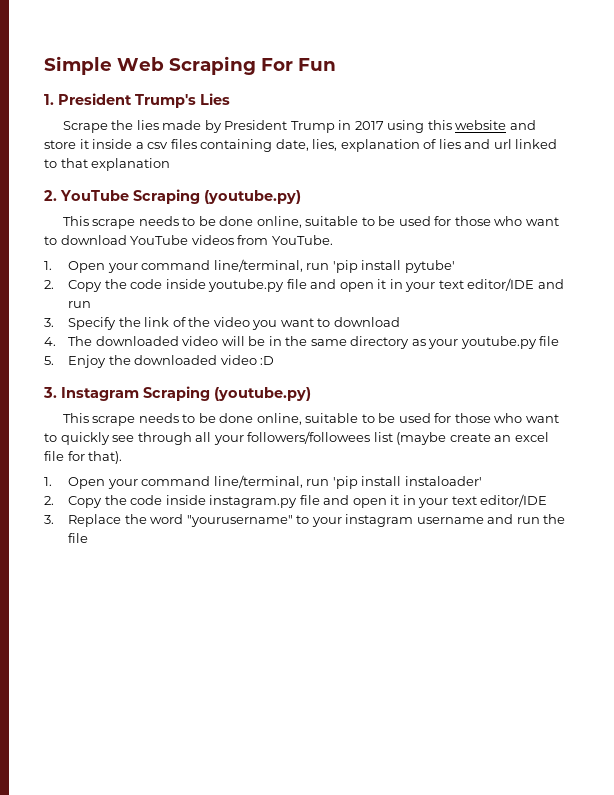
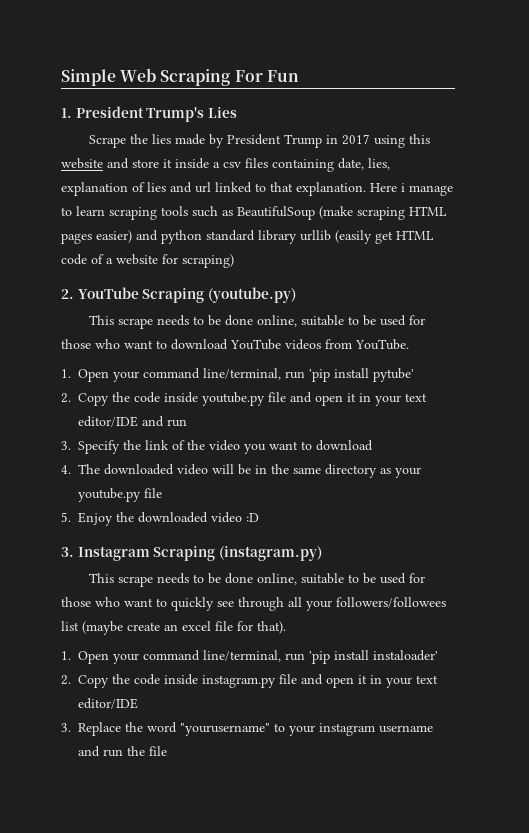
[91,158,171,171] explanation -> [296,182,453,196] [61,206,447,220] [61,230,434,244] [61,254,234,268] explanation. Here i manage to learn scraping tools such as BeautifulSoup (make scraping HTML pages easier) and python standard library urllib (easily get HTML code of a website for scraping)
[214,387,311,401] (youtube.py) -> [218,546,322,561] (instagram.py)

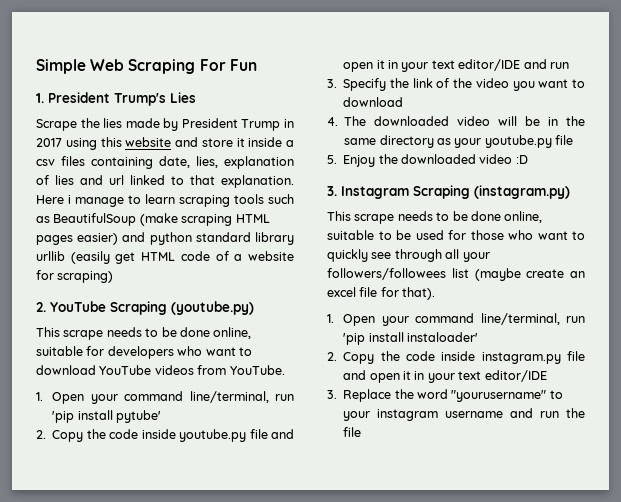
[348,315,426,326] [61,339,91,349] to be used for those -> [86,346,174,359] for developers

